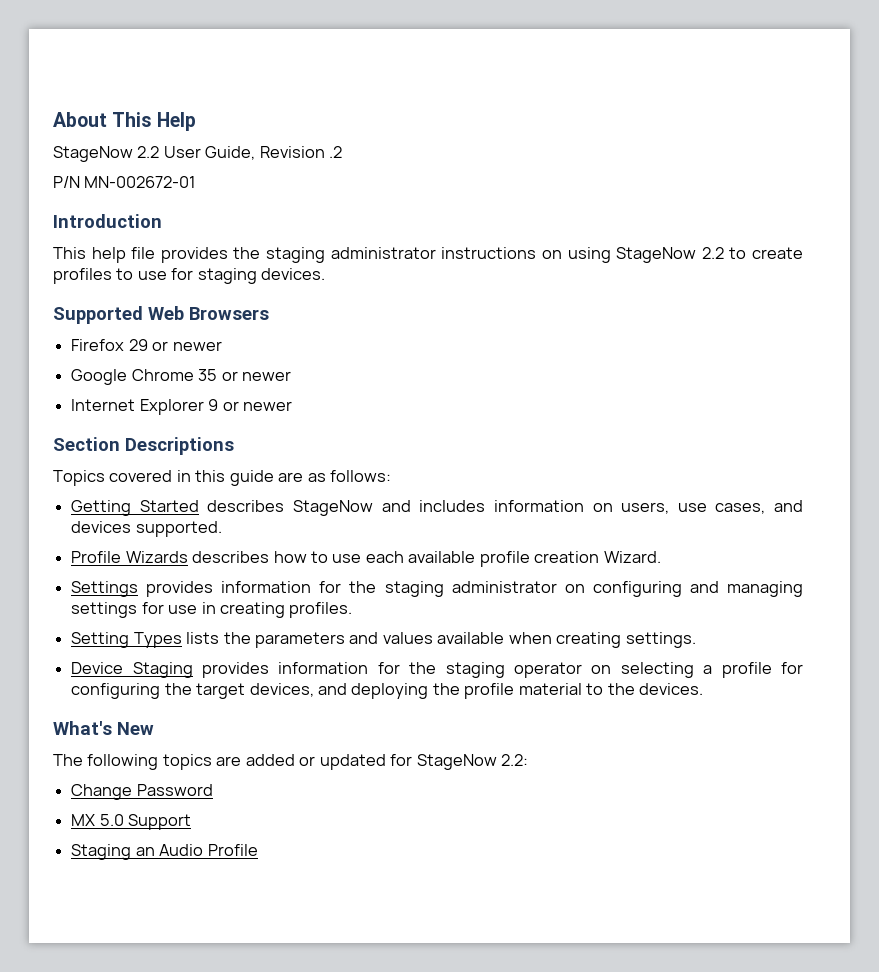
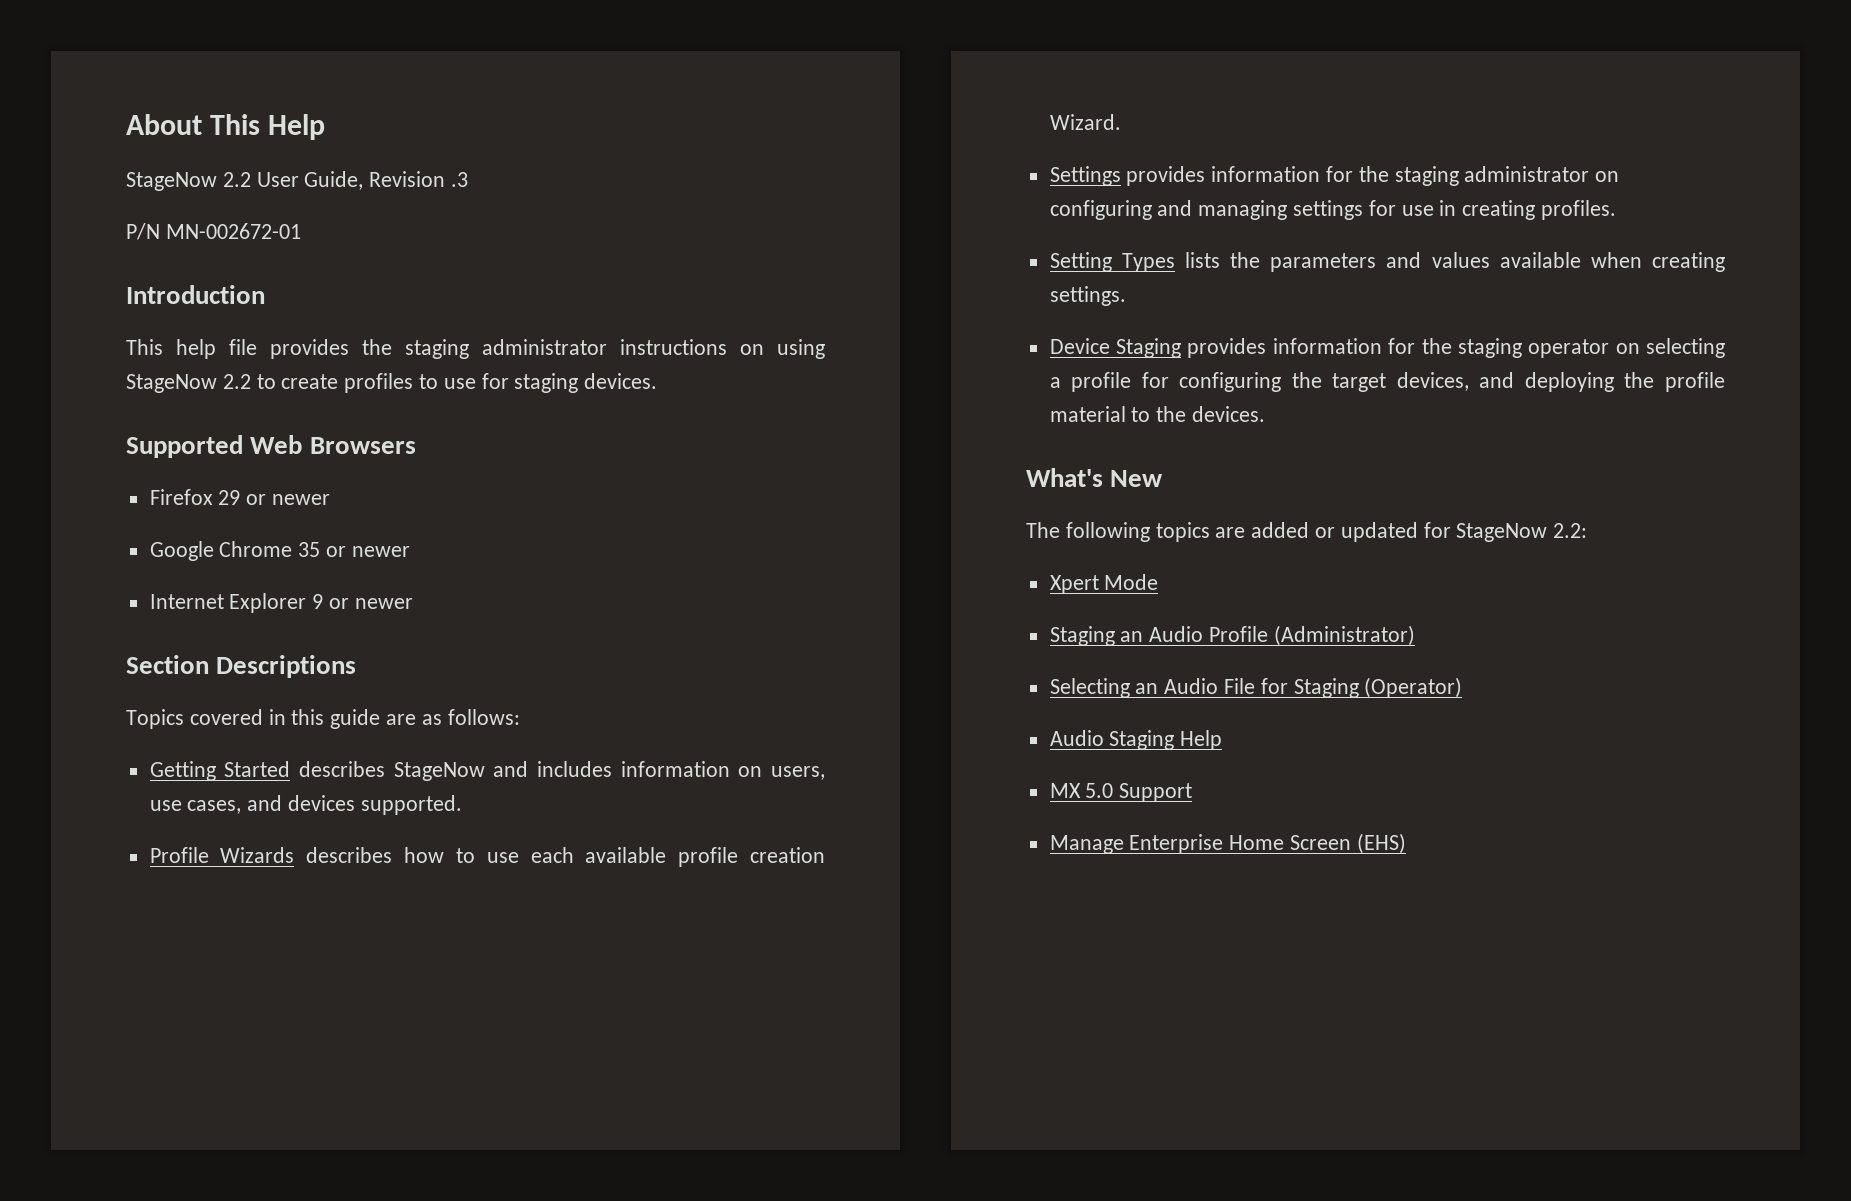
[329,146,343,158] .2 -> [451,172,469,187] .3
[71,784,213,800] [71,814,192,830] [71,844,258,860] Change Password // MX 5.0 Support // Staging an Audio Profile -> [1049,574,1159,594] [1049,625,1415,646] [1049,677,1463,698] [1049,730,1223,750] [1049,783,1193,802] [1049,833,1406,854] Xpert Mode // Staging an Audio Profile (Administrator) // Selecting an Audio File for Staging (Operator) // Audio Staging Help // MX 5.0 Support // Manage Enterprise Home Screen (EHS)

